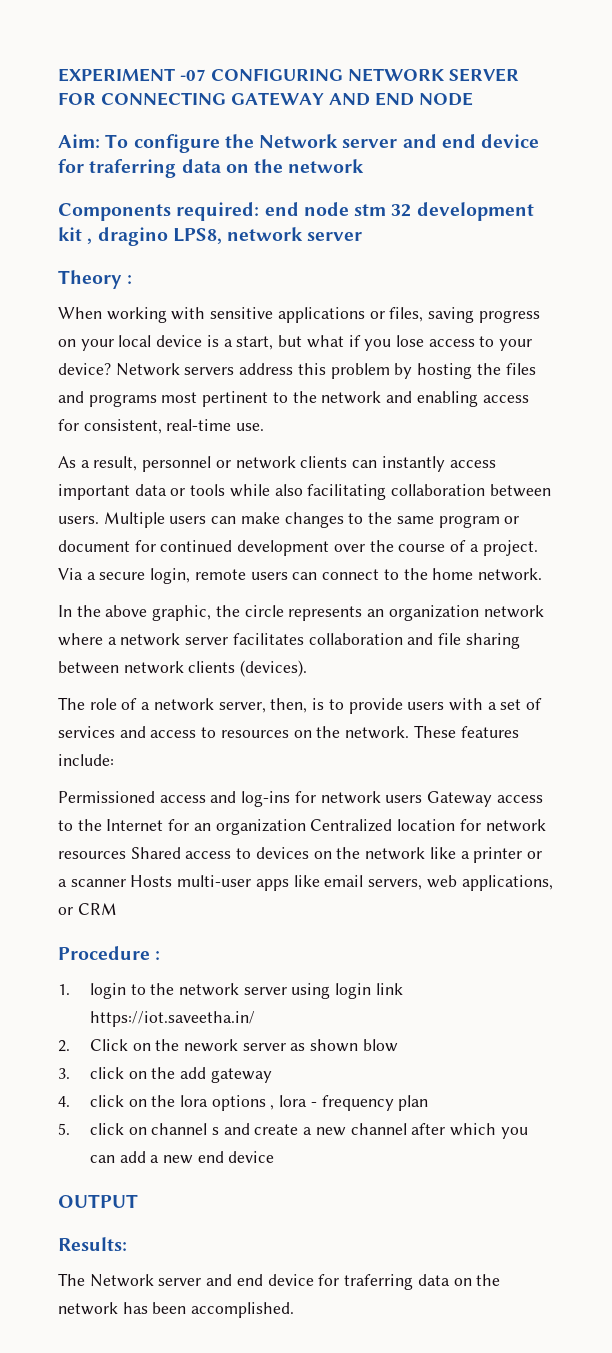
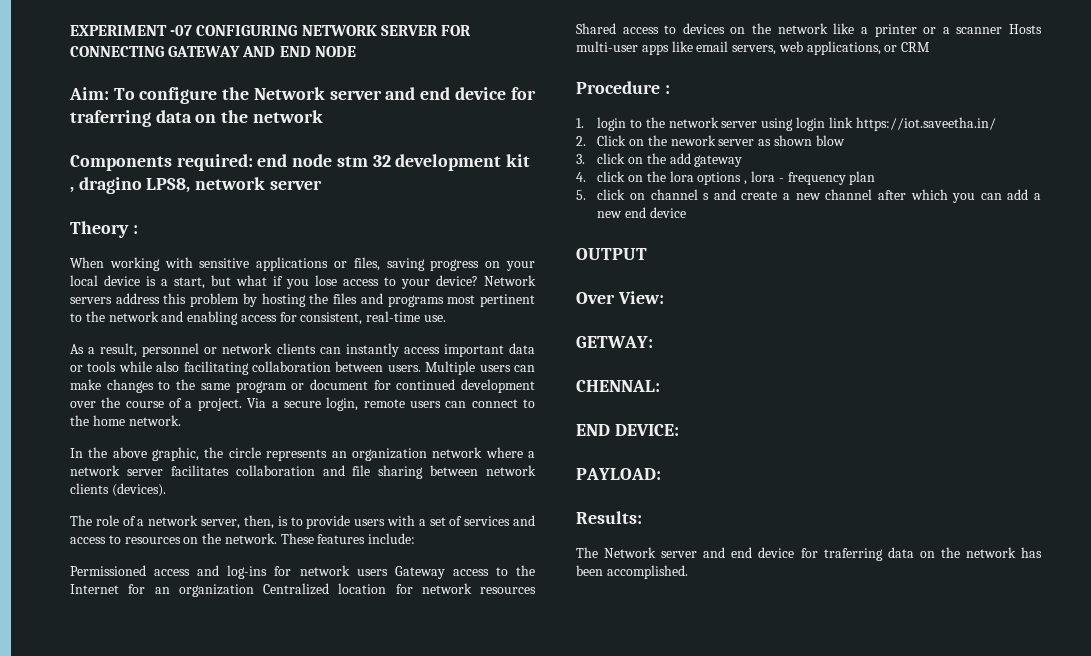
(138, 1201) none -> [576,291,664,304] [576,336,653,348] [576,380,660,392] [576,424,679,436] [576,468,661,480] // Over View: // GETWAY: // CHENNAL: // END DEVICE: // PAYLOAD:

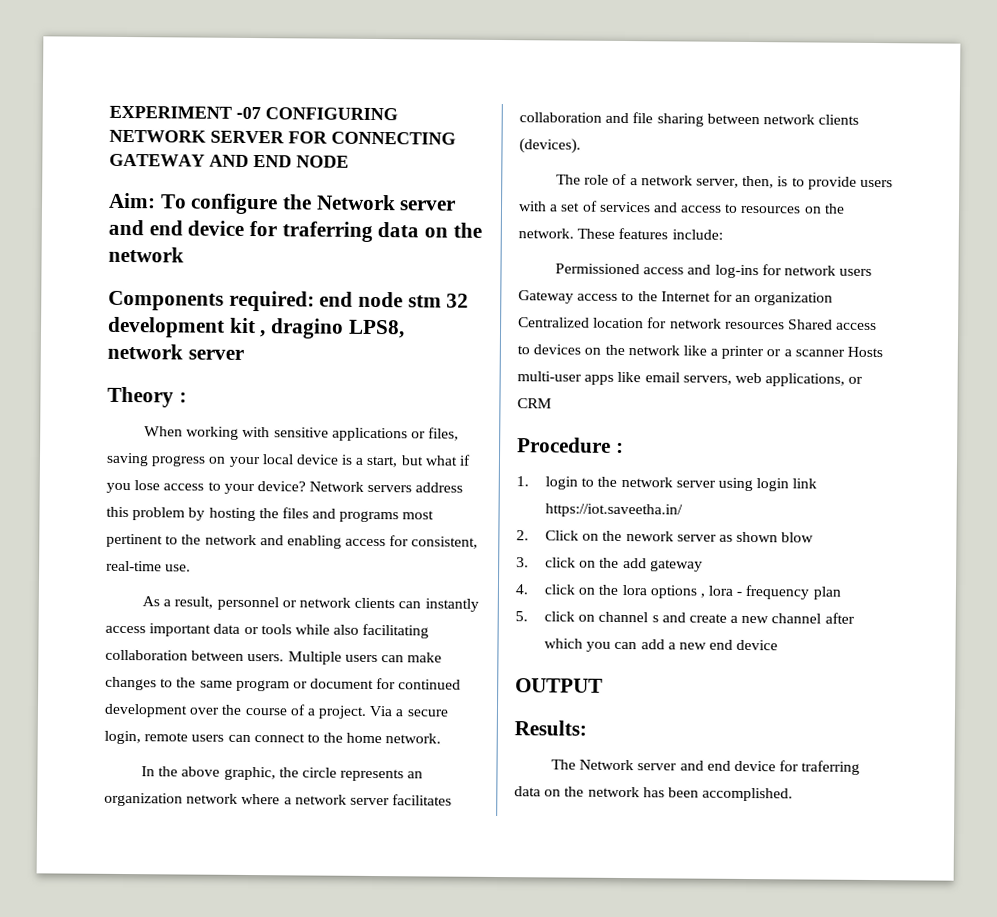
[576,291,664,304] [576,336,653,348] [576,380,660,392] [576,424,679,436] [576,468,661,480] // Over View: // GETWAY: // CHENNAL: // END DEVICE: // PAYLOAD: -> (603, 685) none

